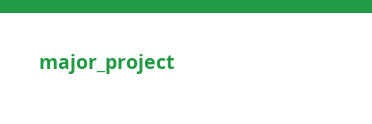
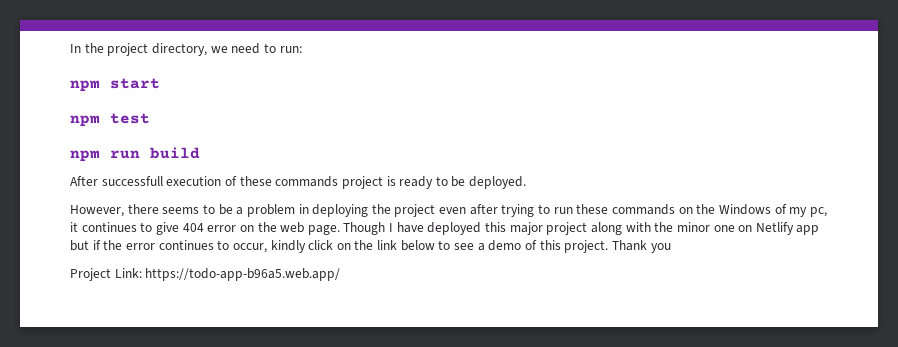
[39,54,174,74] major_project -> [70,43,302,56] [70,78,160,92] [70,113,150,127] [70,147,200,162] [70,176,527,189] [70,204,827,217] [70,222,820,235] [70,240,671,253] [70,268,341,281] In the project directory, we need to run: // npm start // npm test // npm run build // After successfull execution of these commands project is ready to be deployed. // However, there seems to be a problem in deploying the project even after trying to run these commands on the Windows of my pc, it continues to give 404 error on the web page. Though I have deployed this major project along with the minor one on Netlify app but if the error continues to occur, kindly click on the link below to see a demo of this project. Thank you // Project Link: https://todo-app-b96a5.web.app/

